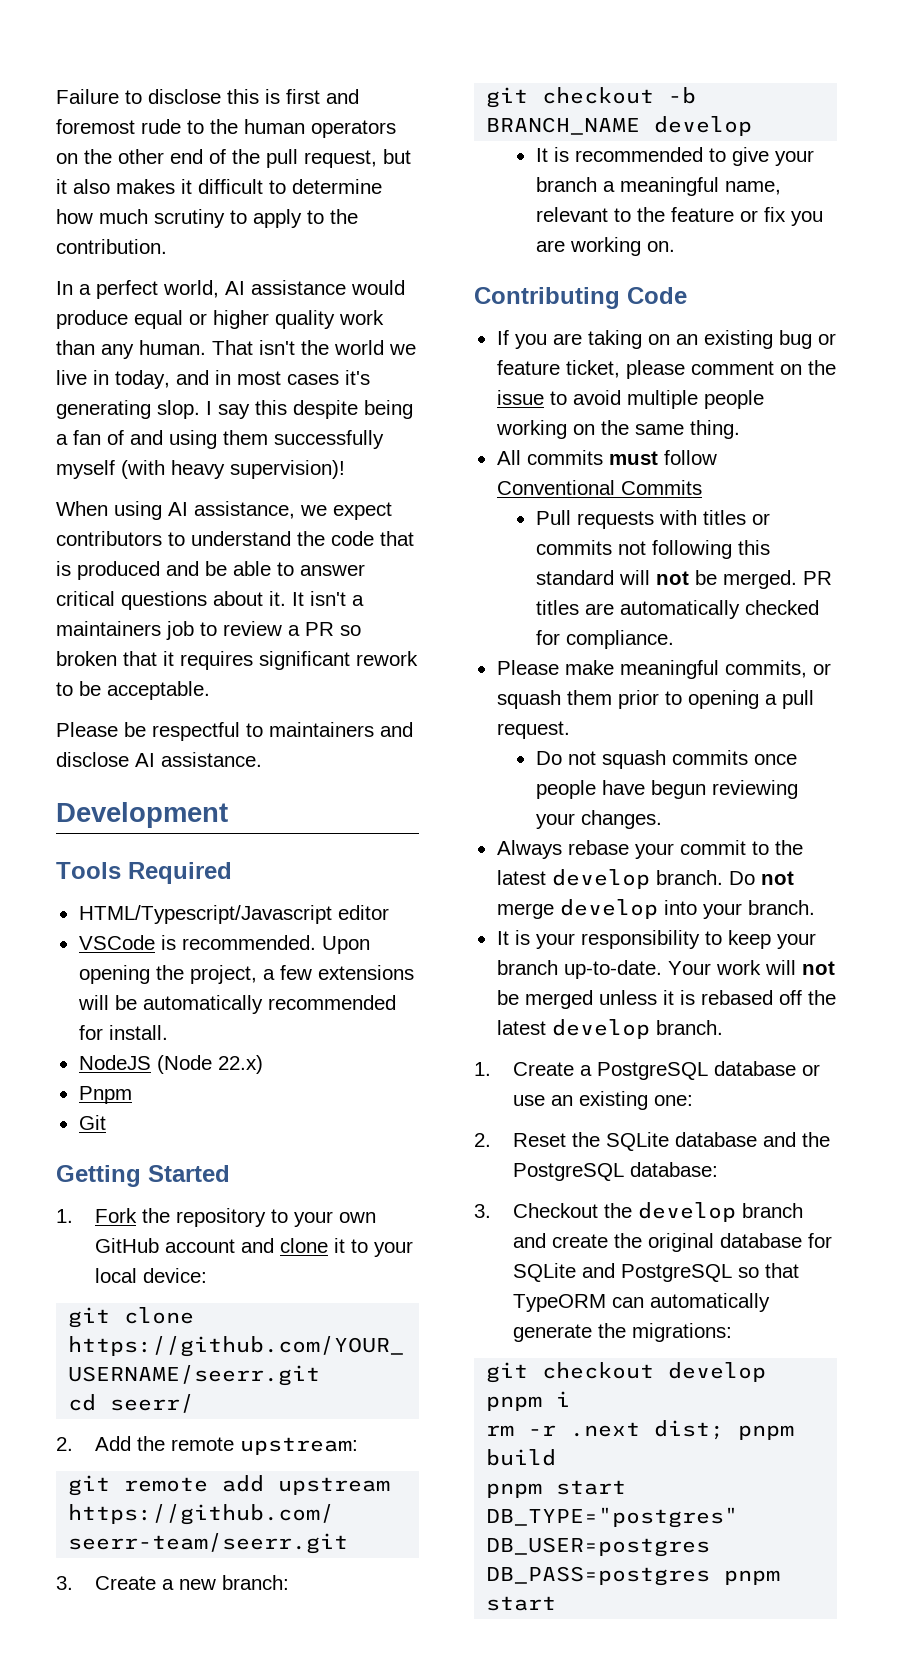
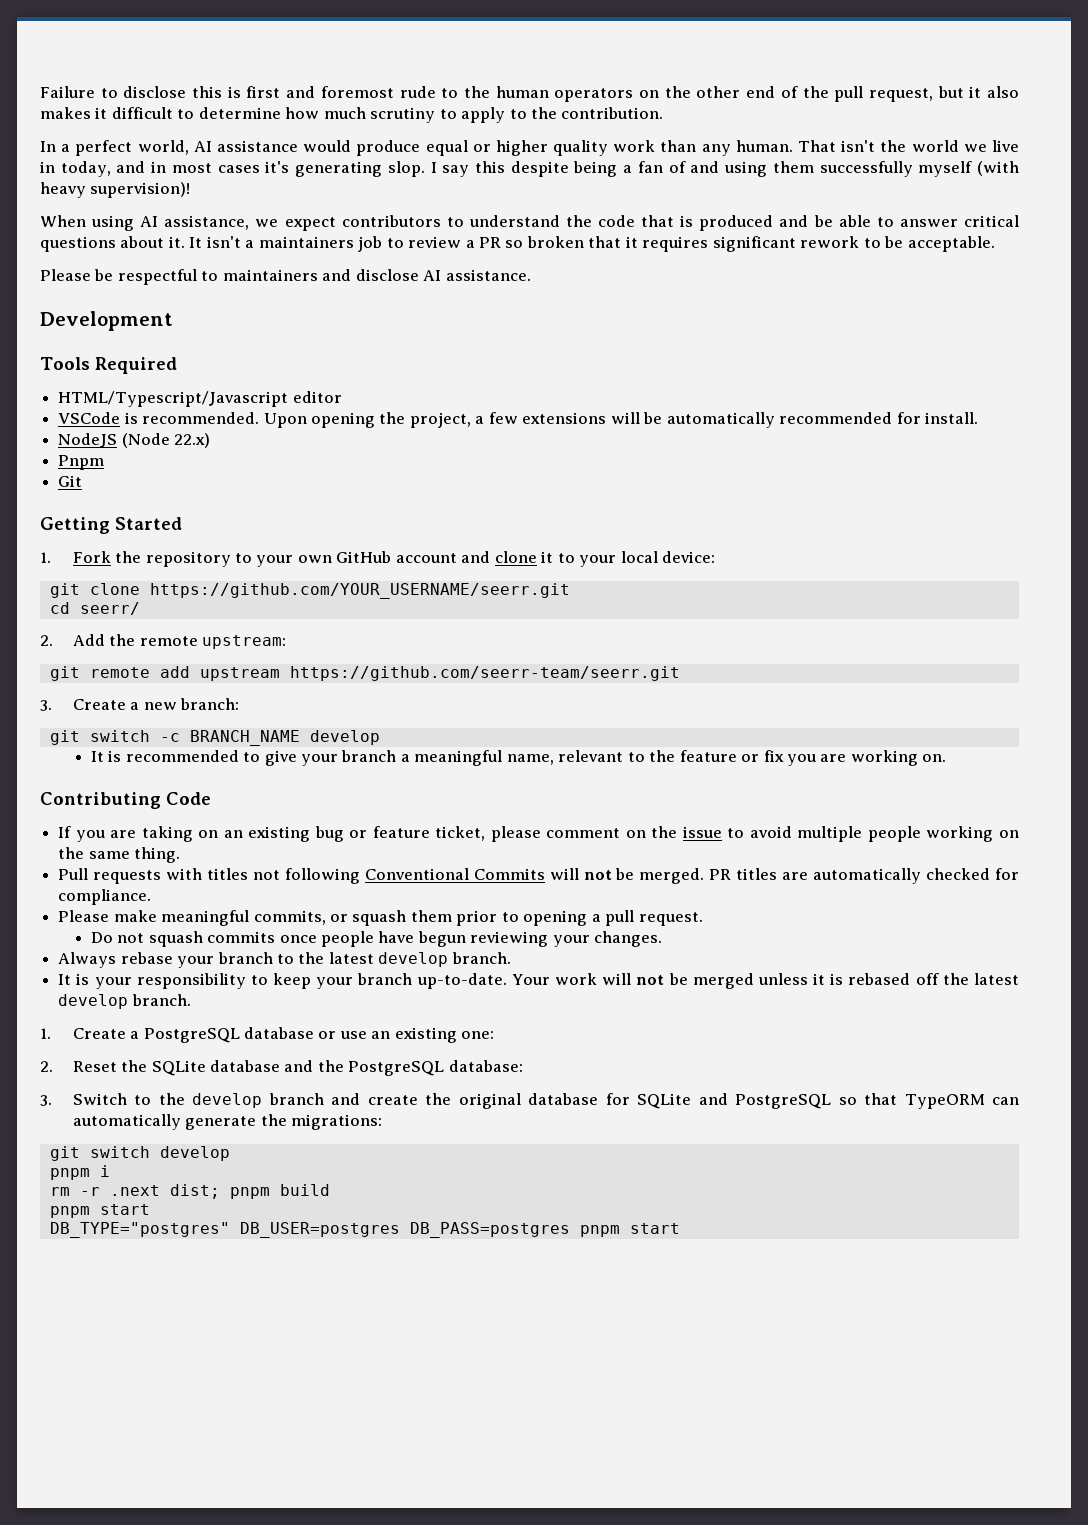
[542,87,697,104] checkout -b -> [89,730,180,742] switch -c
[496,450,717,465] [496,480,702,495] [535,510,770,529] [535,540,770,559] [535,570,614,585] All commits must follow Conventional Commits // Pull requests with titles or commits not following this standard -> [58,868,545,884] Pull requests with titles not following Conventional Commits
[679,840,746,855] commit -> [217,952,273,964] branch
[728,871,794,885] [496,899,815,919] Do not merge develop into your branch. -> (511, 958) none
[513,1203,599,1218] Checkout -> [72,1093,152,1105] Switch to
[542,1362,655,1379] checkout -> [89,1146,150,1158] switch

